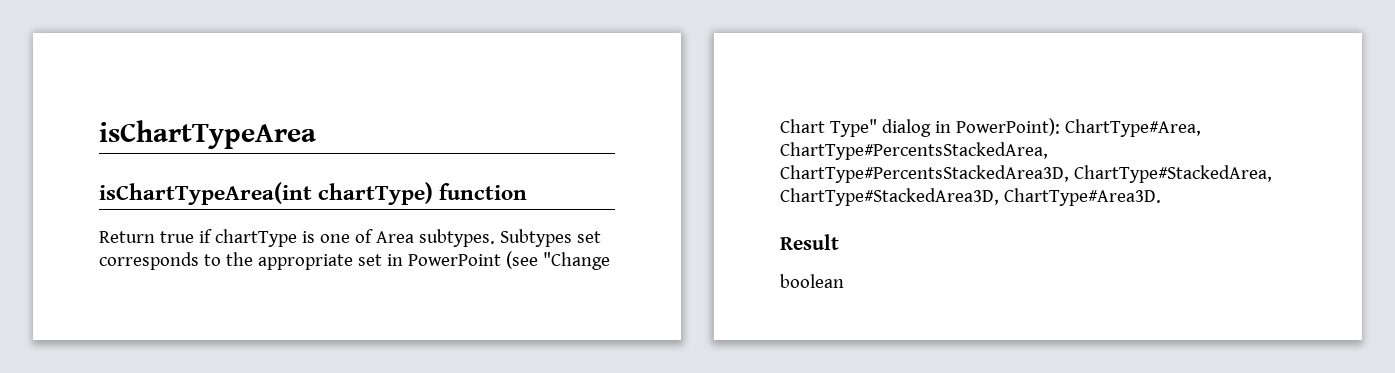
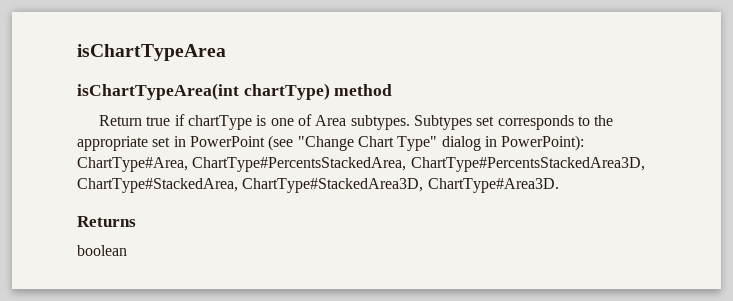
[439,183,528,200] function -> [334,84,393,96] method
[780,234,839,250] Result -> [77,216,136,227] Returns

